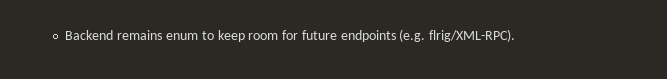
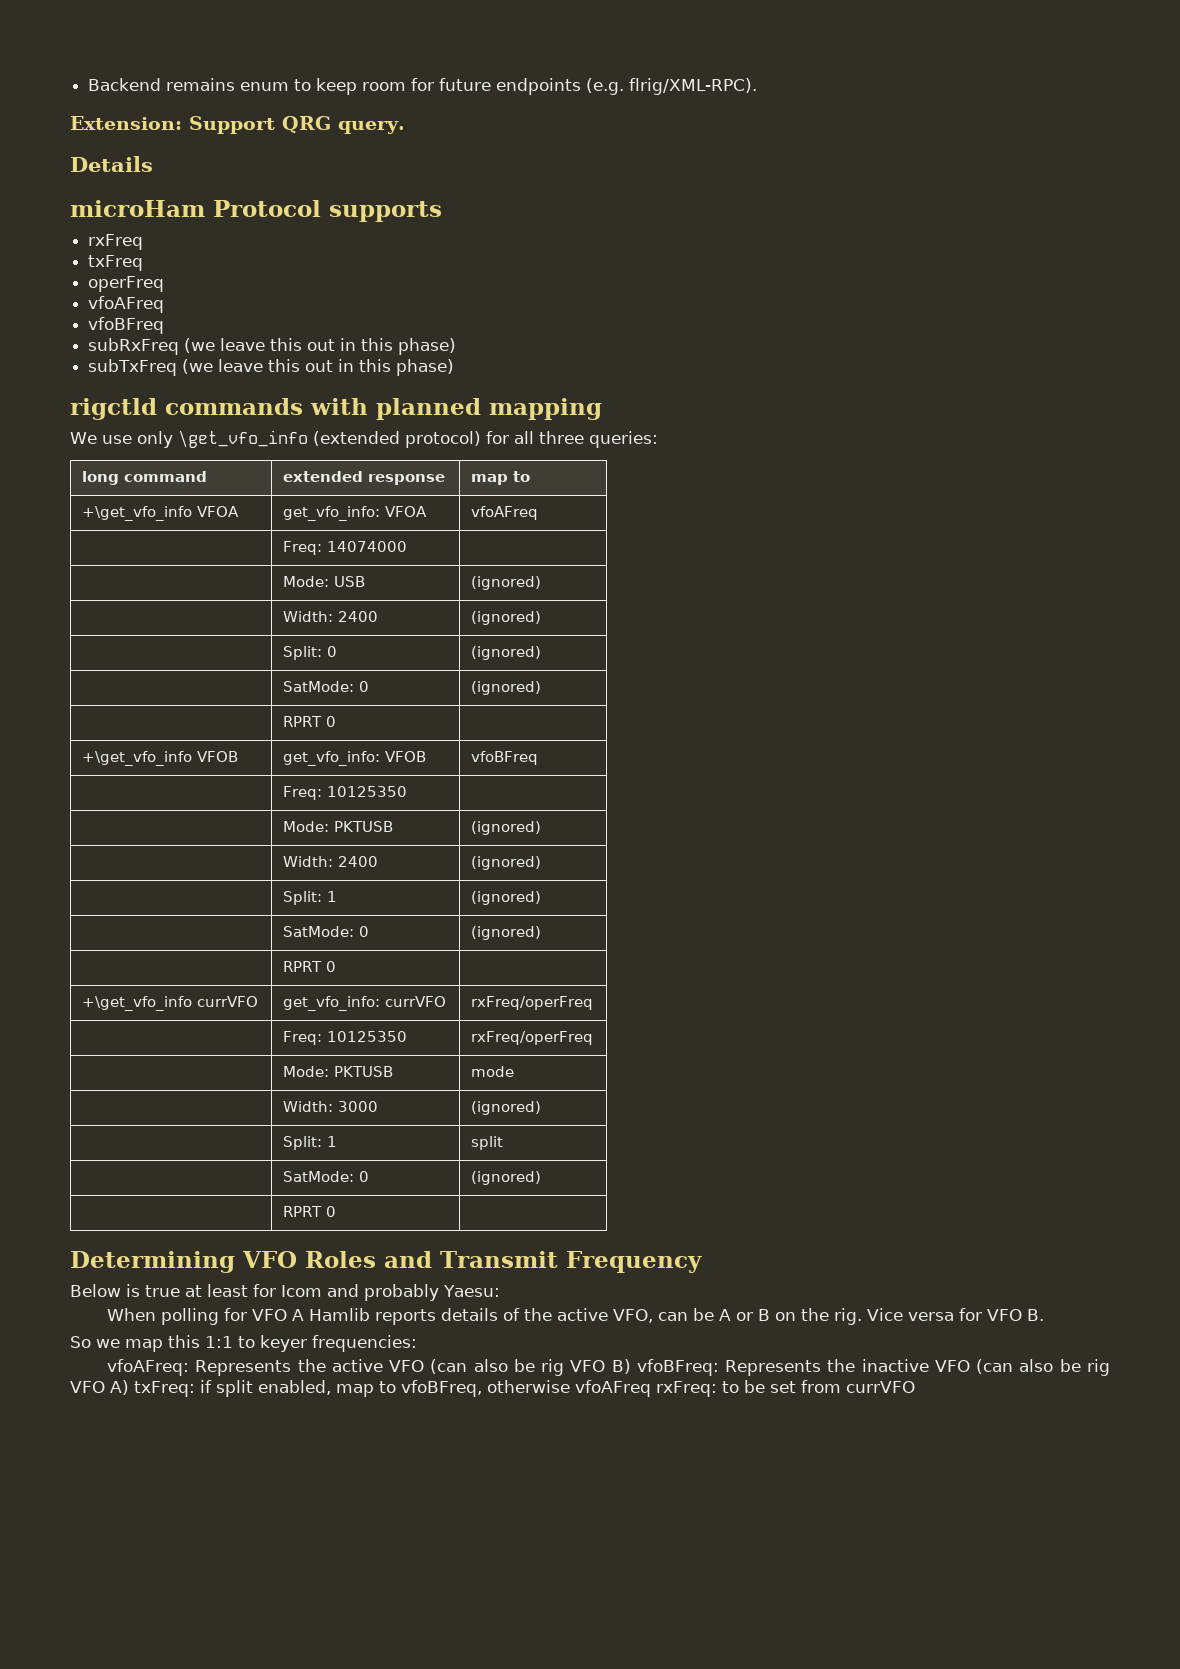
(516, 35) none -> [70,116,405,134] [70,156,153,172] [70,200,442,222] [88,234,144,250] [88,255,144,271] [88,276,165,292] [88,296,165,313] [88,317,165,334] [88,338,457,355] [88,359,455,376] [70,398,602,420] [70,430,658,448] [81,471,207,485] [282,471,445,485] [470,471,530,485] [81,506,239,521] [282,506,427,521] [470,506,538,520] [282,541,407,555] [282,576,365,587] [470,576,541,590] [282,611,378,622] [470,611,541,625] [282,646,337,660] [470,646,541,660] [282,681,369,692] [470,681,541,695] [282,716,336,727] [81,751,238,766] [282,751,426,766] [470,751,538,765] [282,786,407,800] [282,821,393,832] [470,821,541,835] [282,856,378,867] [470,856,541,870] [282,891,337,905] [470,891,541,905] [282,926,369,937] [470,926,541,940] [282,961,336,972] [81,996,258,1011] [282,996,446,1011] [470,996,593,1010] [282,1031,407,1045] [470,1031,593,1045] [282,1066,393,1077] [470,1066,514,1077] [282,1101,378,1112] [470,1101,541,1115] [282,1136,337,1150] [470,1136,503,1150] [282,1171,369,1182] [470,1171,541,1185] [282,1206,336,1217] [70,1251,702,1273] [70,1284,500,1301] [107,1308,1045,1325] [70,1335,417,1352] [107,1359,1110,1376] [70,1380,915,1397] // Extension: Support QRG query. // Details // microHam Protocol supports // rxFreq // txFreq // operFreq // vfoAFreq // vfoBFreq // subRxFreq (we leave this out in this phase) // subTxFreq (we leave this out in this phase) // rigctld commands with planned mapping // We use only \get_vfo_info (extended protocol) for all three queries: // long command | extended response | map to // +\get_vfo_info VFOA | get_vfo_info: VFOA | vfoAFreq // | Freq: 14074000 | // | Mode: USB | (ignored) // | Width: 2400 | (ignored) // | Split: 0 | (ignored) // | SatMode: 0 | (ignored) // | RPRT 0 | // +\get_vfo_info VFOB | get_vfo_info: VFOB | vfoBFreq // | Freq: 10125350 | // | Mode: PKTUSB | (ignored) // | Width: 2400 | (ignored) // | Split: 1 | (ignored) // | SatMode: 0 | (ignored) // | RPRT 0 | // +\get_vfo_info currVFO | get_vfo_info: currVFO | rxFreq/operFreq // | Freq: 10125350 | rxFreq/operFreq // | Mode: PKTUSB | mode // | Width: 3000 | (ignored) // | Split: 1 | split // | SatMode: 0 | (ignored) // | RPRT 0 | // Determining VFO Roles and Transmit Frequency // Below is true at least for Icom and probably Yaesu: // When polling for VFO A Hamlib reports details of the active VFO, can be A or B on the rig. Vice versa for VFO B. // So we map this 1:1 to keyer frequencies: // vfoAFreq: Represents the active VFO (can also be rig VFO B) vfoBFreq: Represents the inactive VFO (can also be rig VFO A) txFreq: if split enabled, map to vfoBFreq, otherwise vfoAFreq rxFreq: to be set from currVFO

